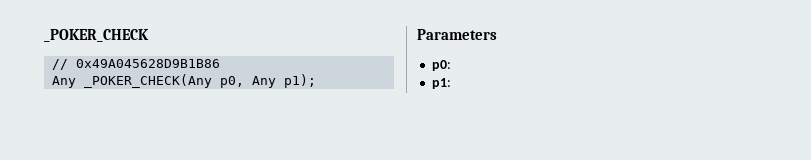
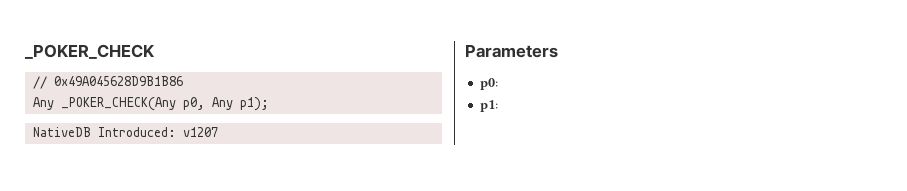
(317, 81) none -> [33,127,219,137] // NativeDB Introduced: v1207

